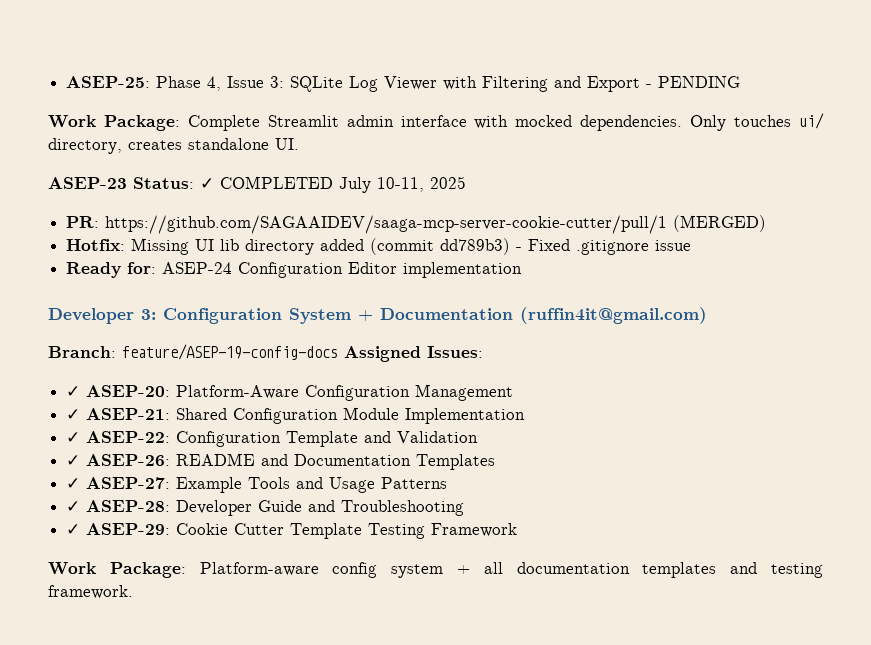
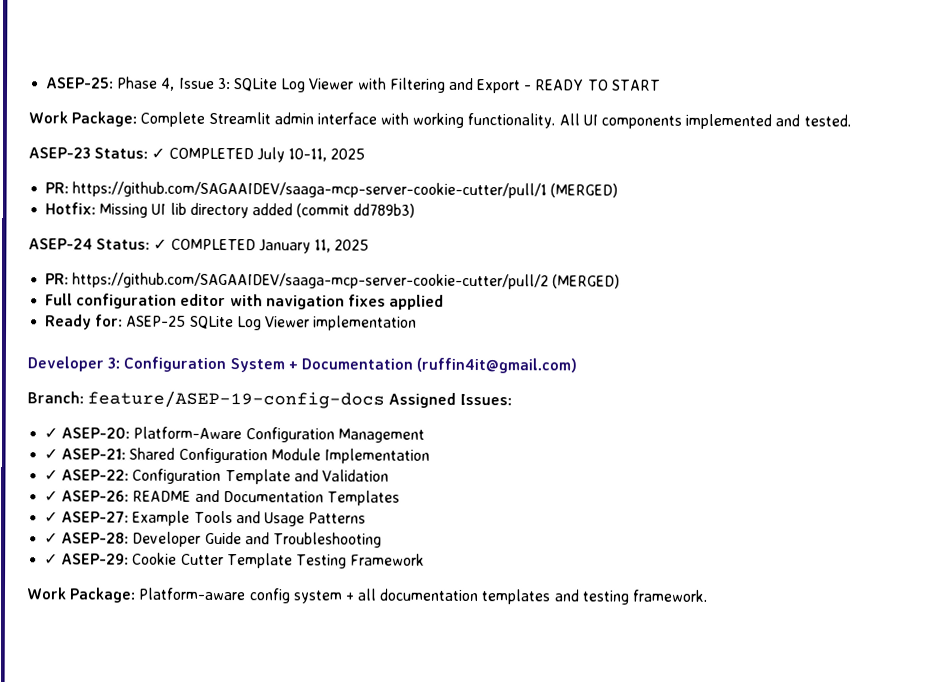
[658,76,741,88] PENDING -> [535,79,661,91] READY TO START
[515,113,824,131] [48,138,299,154] mocked dependencies. Only touches ui/ directory, creates standalone UI. -> [412,112,851,130] working functionality. All UI components implemented and tested.
[516,239,692,255] [66,262,398,278] - Fixed .gitignore issue // Ready for: ASEP-24 Configuration Editor -> [28,238,370,254] [45,272,621,290] [45,293,445,310] [45,314,310,331] // ASEP-24 Status: ✓ COMPLETED January 11, 2025 // PR: https://github.com/SAGAAIDEV/saaga-mcp-server-cookie-cutter/pull/2 (MERGED) // Full configuration editor with navigation fixes applied // Ready for: ASEP-25 SQLite Log Viewer

